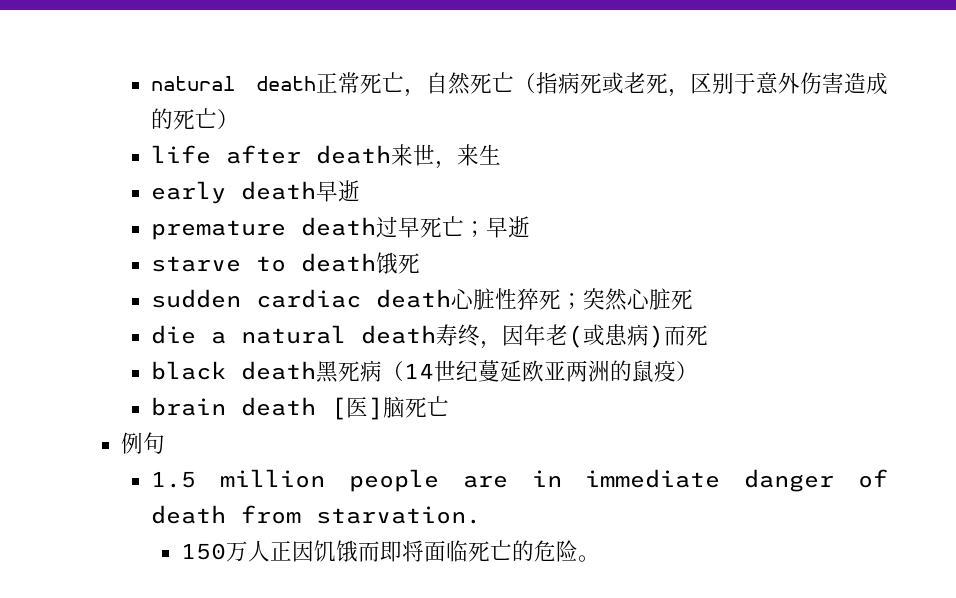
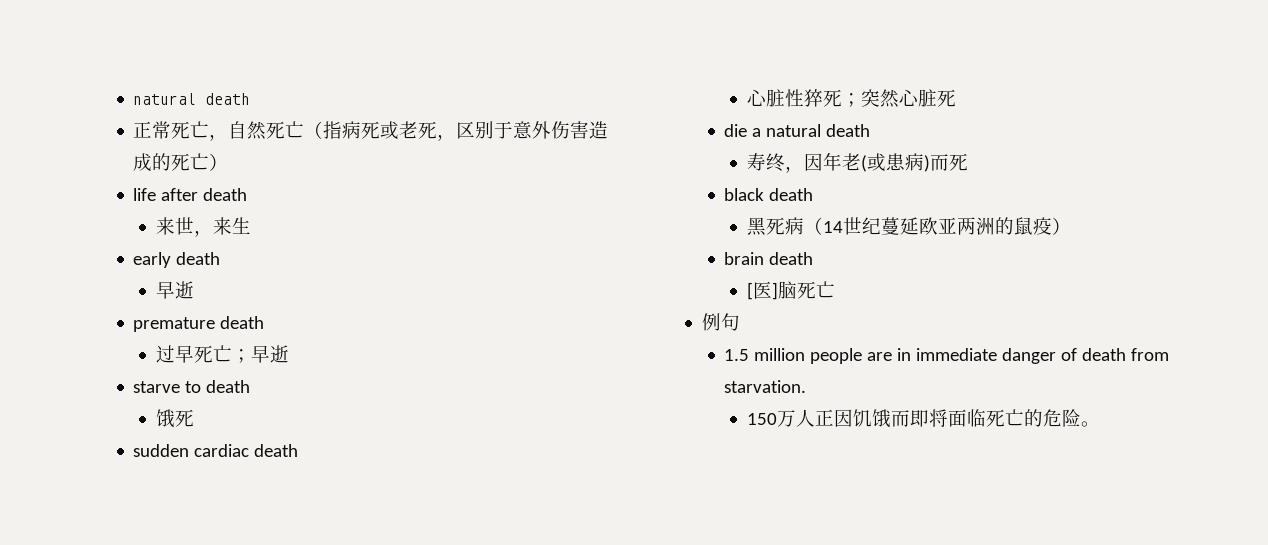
[151,76,316,91] natural death -> [133,93,251,105] natural death //
(392, 154) none -> (248, 194) //
(317, 190) none -> (221, 258) //
(377, 226) none -> (265, 322) //
(377, 262) none -> (251, 386) //
(452, 298) none -> (299, 450) //
(437, 334) none -> (871, 130) //
(317, 370) none -> (814, 194) //
(317, 406) none -> (814, 258) //

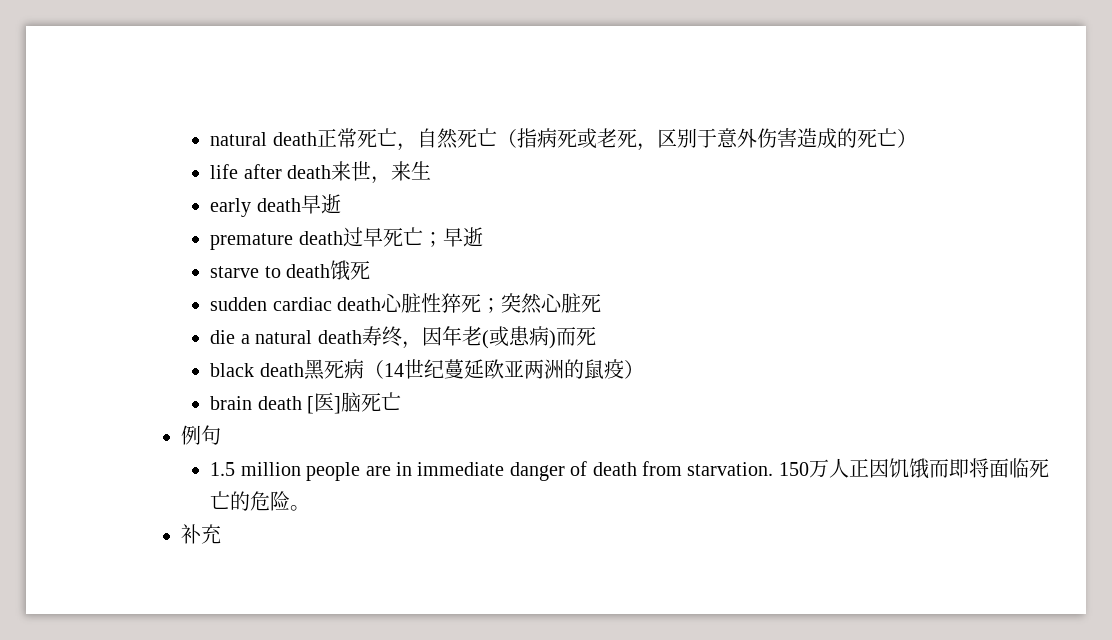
[133,93,251,105] natural death // -> [210,132,317,146] natural death
(248, 194) // -> (332, 172) none
(221, 258) // -> (301, 205) none
(265, 322) // -> (343, 238) none
(251, 386) // -> (331, 271) none
(299, 450) // -> (382, 304) none
(871, 130) // -> (362, 337) none
(814, 194) // -> (304, 370) none
(814, 258) // -> (302, 403) none
(807, 386) // -> (774, 469) none
(1100, 424) none -> [180,524,221,544] // 补充

